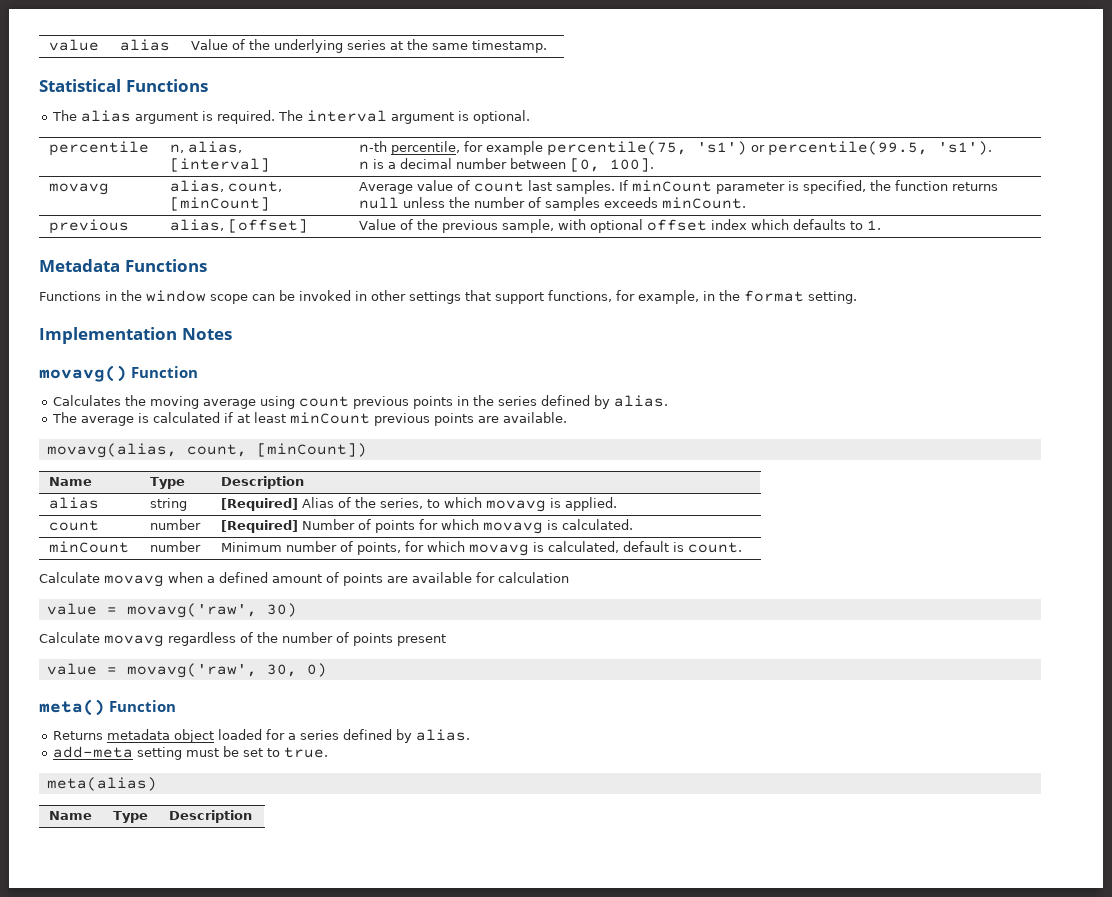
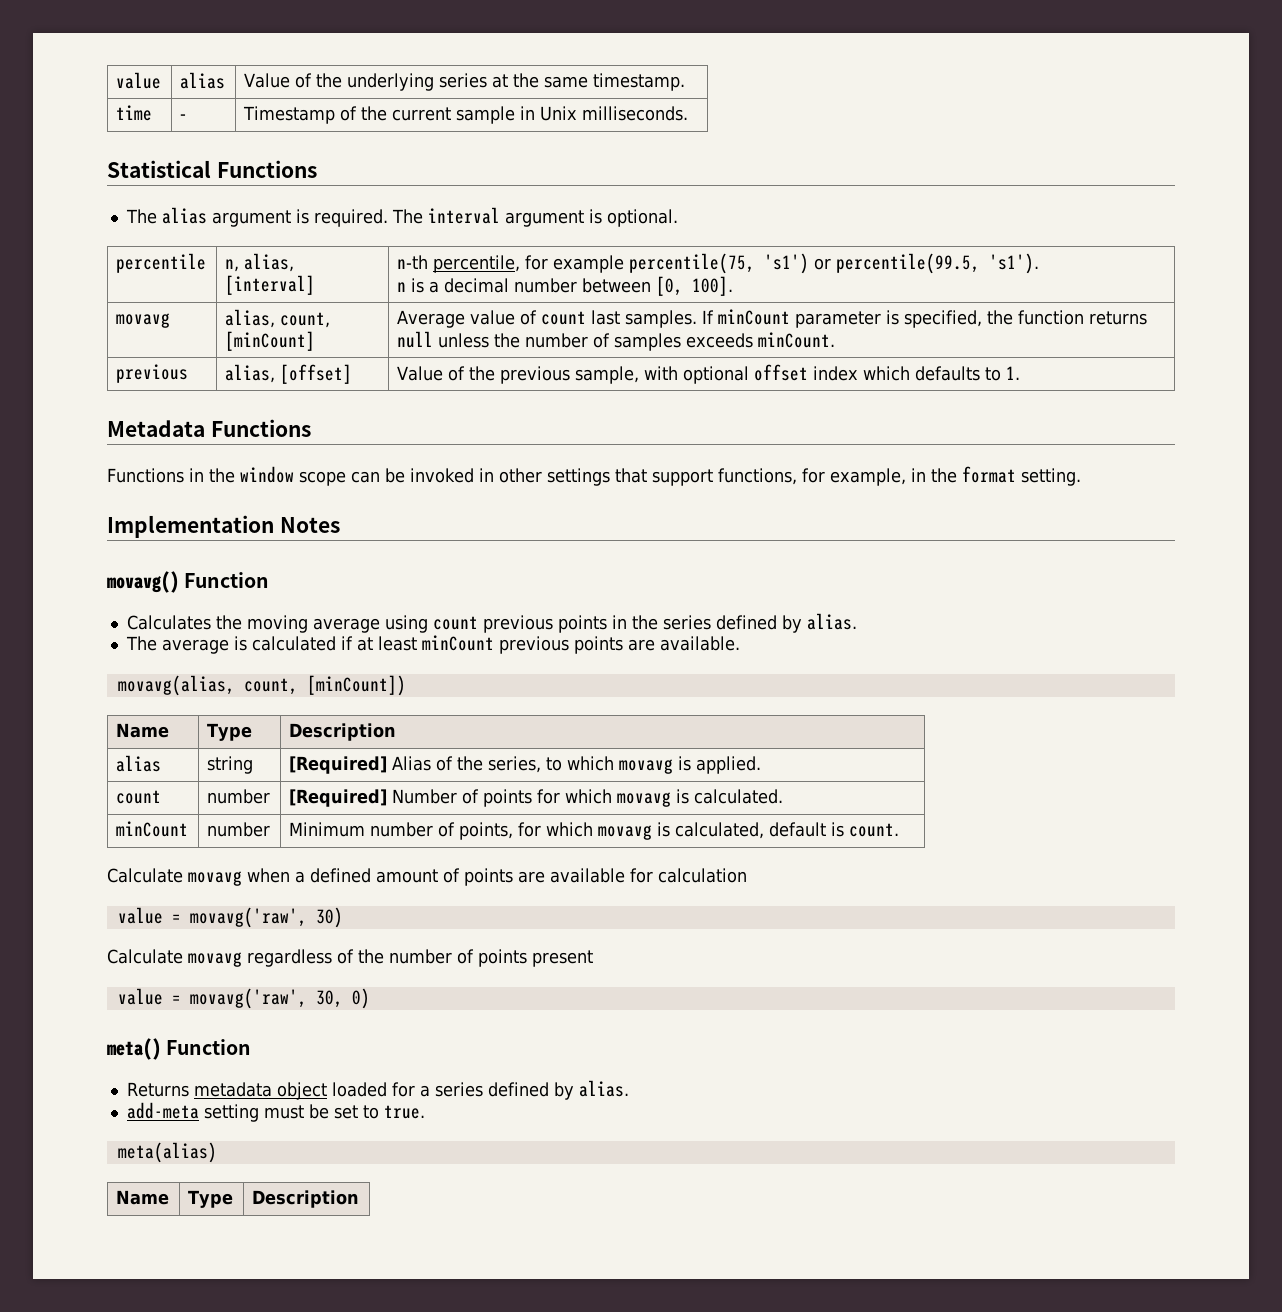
(548, 46) none -> [116,105,153,121] [180,114,187,120] [243,106,689,124] // time | - | Timestamp of the current sample in Unix milliseconds.

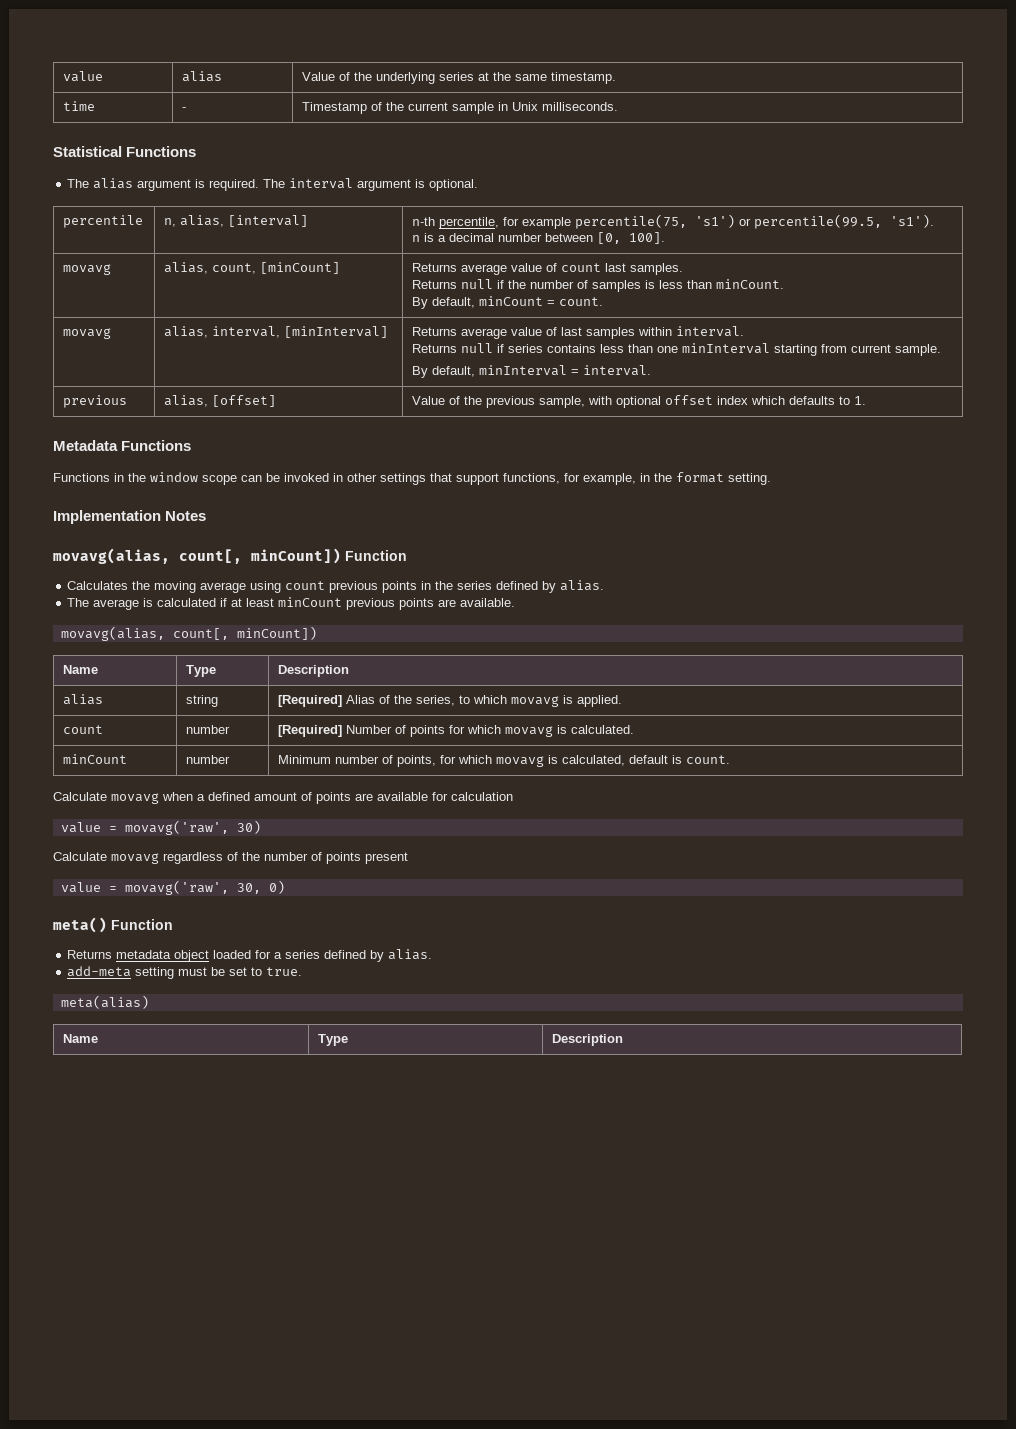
[397,310,466,328] Average -> [412,263,508,275] Returns average
[702,309,1148,328] [397,331,836,351] If minCount parameter is specified, the function returns null unless the number of samples exceeds minCount. -> [412,279,785,292] [412,296,604,309] [63,328,112,339] [164,326,389,338] [412,326,745,339] [412,343,942,356] [412,365,652,378] // Returns null if the number of samples is less than minCount. // By default, minCount = count. // movavg | alias, interval, [minInterval] | Returns average value of last samples within interval. // Returns null if series contains less than one minInterval starting from current sample. // By default, minInterval = interval.
[107,571,179,593] movavg() -> [53,548,341,564] movavg(alias, count[, minCount])
[243,675,406,696] count, [minCount]) -> [172,626,317,640] count[, minCount])

